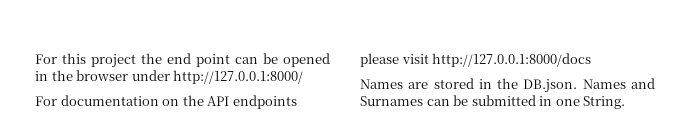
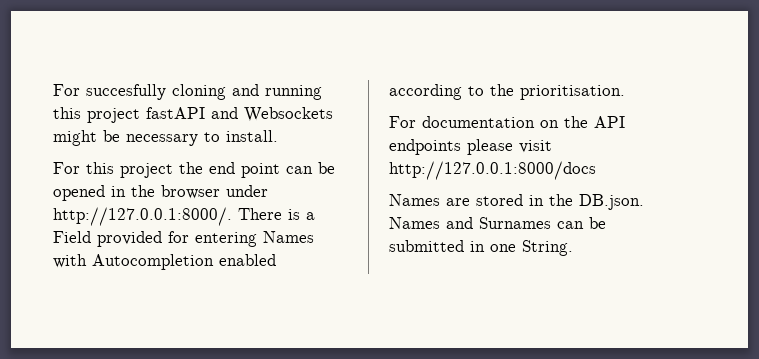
[35,54,57,64] For -> [53,84,322,100] [53,107,333,123] [53,130,278,146] [53,162,80,174] For succesfully cloning and running this project fastAPI and Websockets might be necessary to install. // For
[173,70,304,84] http://127.0.0.1:8000/ -> [53,207,315,226] [53,231,314,247] [53,254,276,270] [389,84,625,100] http://127.0.0.1:8000/. There is a Field provided for entering Names with Autocompletion enabled according to the prioritisation.

